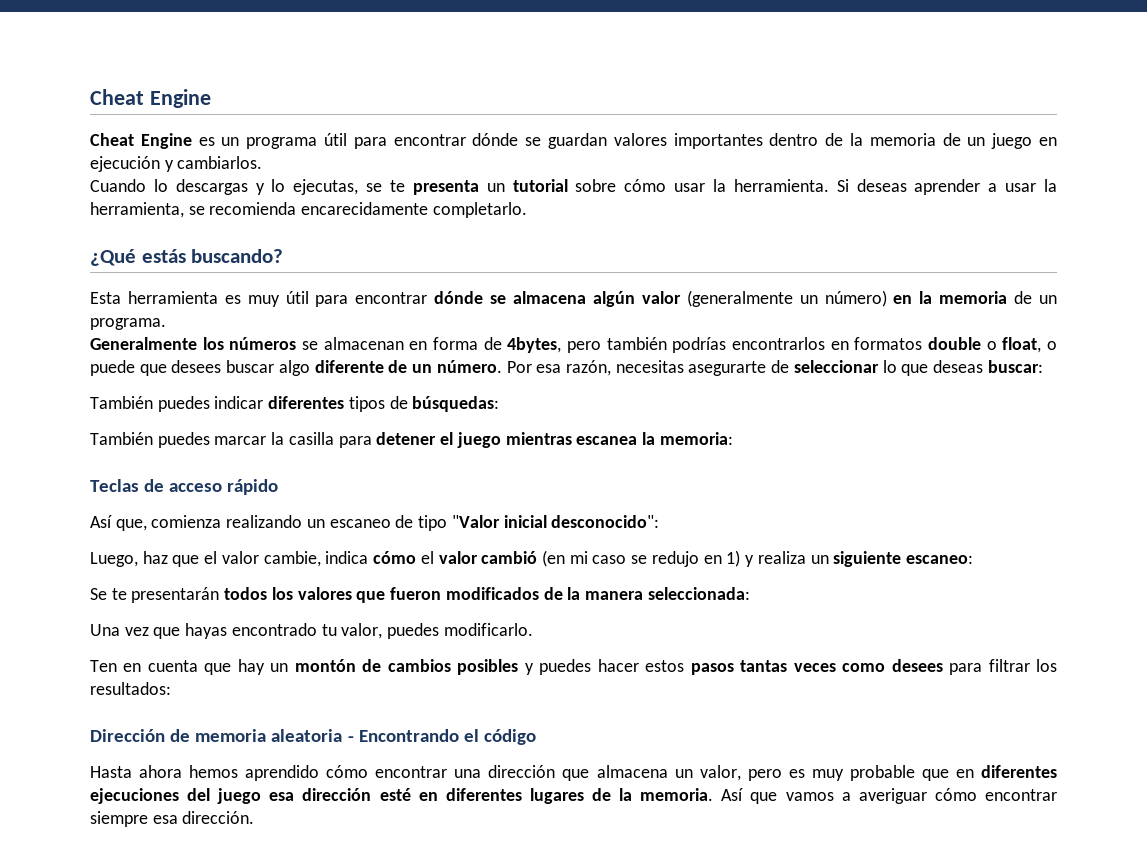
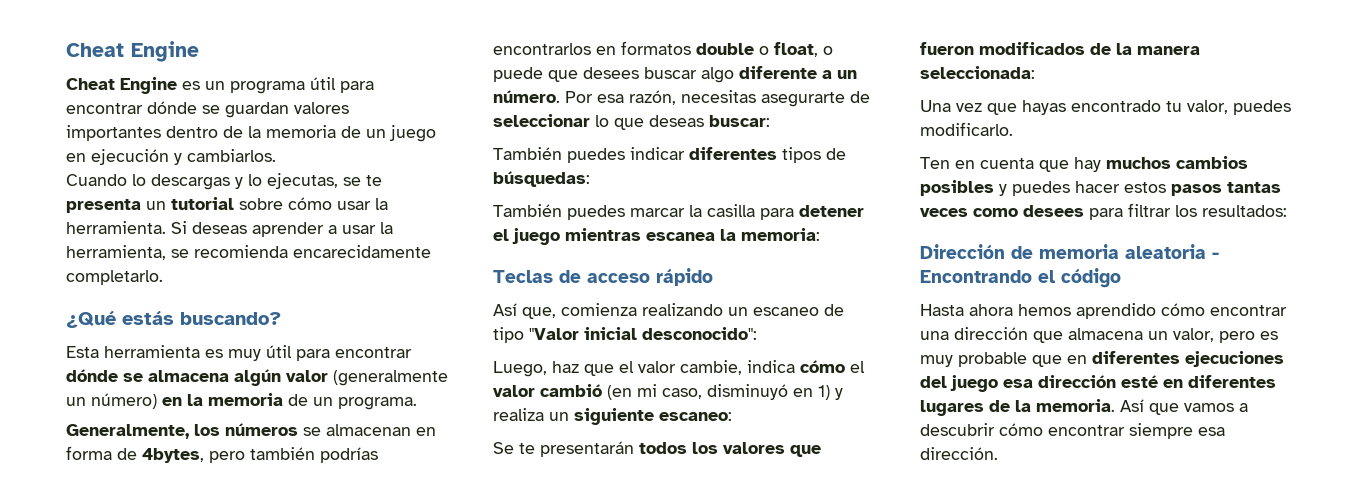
[90,337,197,350] Generalmente -> [66,424,189,439] Generalmente,
[388,360,408,373] de -> [822,70,832,79] a
[592,551,699,567] caso se redujo -> [662,384,788,400] caso, disminuyó
[270,659,382,672] un montón de -> [1106,157,1171,169] muchos
[858,788,927,804] averiguar -> [920,423,995,436] descubrir

